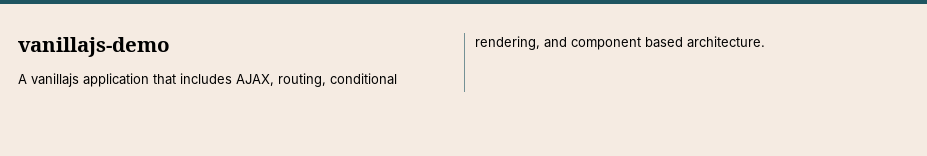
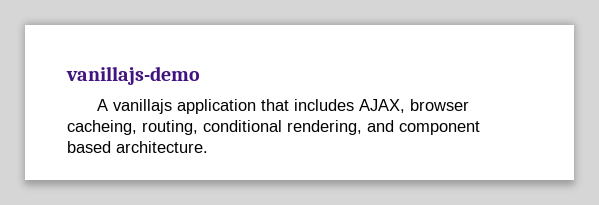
(274, 80) none -> [410,99,470,111] [67,120,137,135] browser cacheing,

